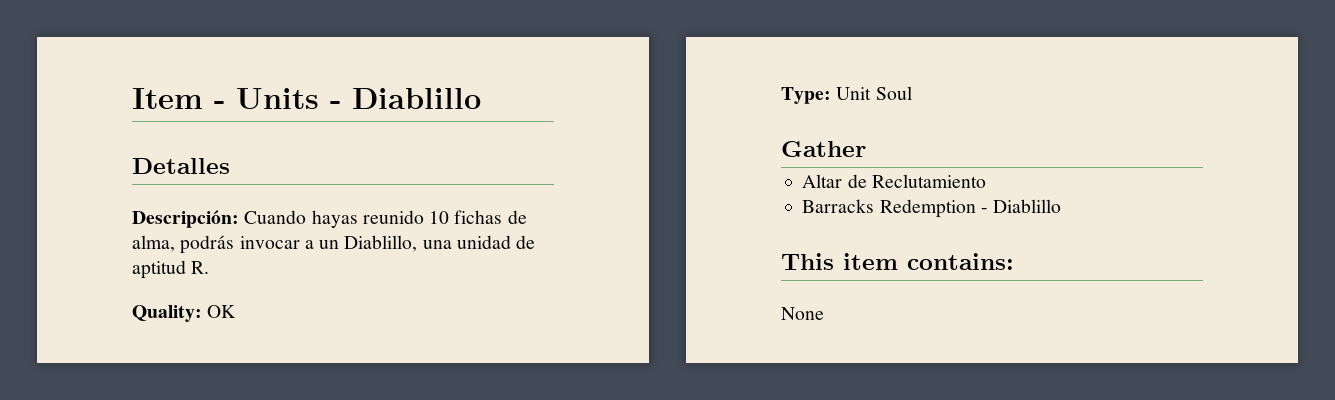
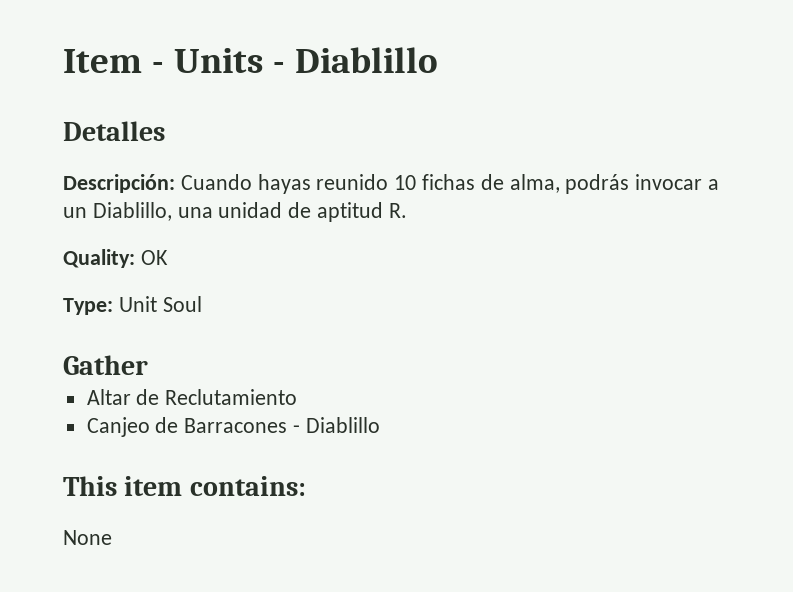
[802,199,976,218] Barracks Redemption -> [86,417,288,437] Canjeo de Barracones

